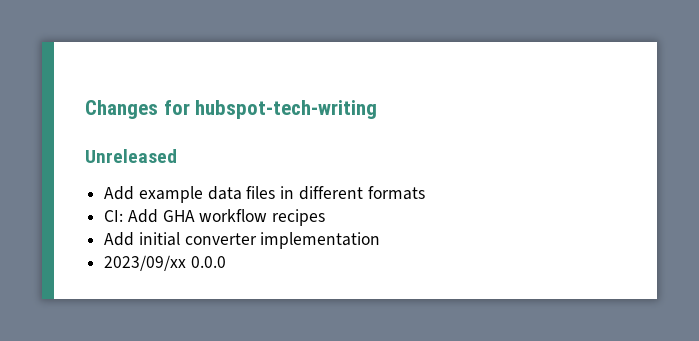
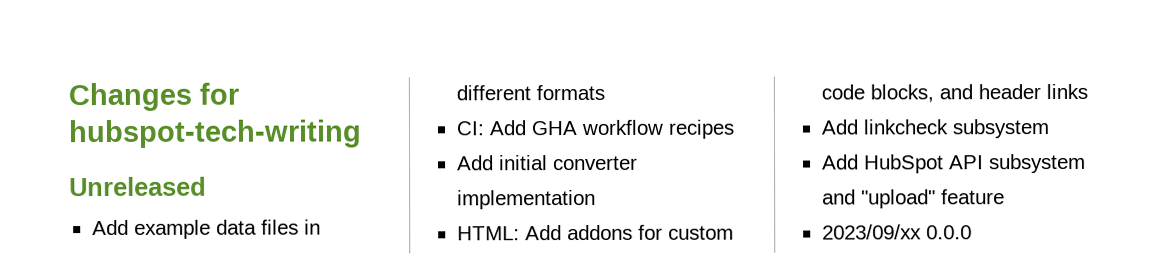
(381, 240) none -> [456,224,734,241] [820,83,1088,103] [820,119,1049,139] [821,153,1086,174] [821,189,1005,209] // HTML: Add addons for custom code blocks, and header links // Add linkcheck subsystem // Add HubSpot API subsystem and "upload" feature

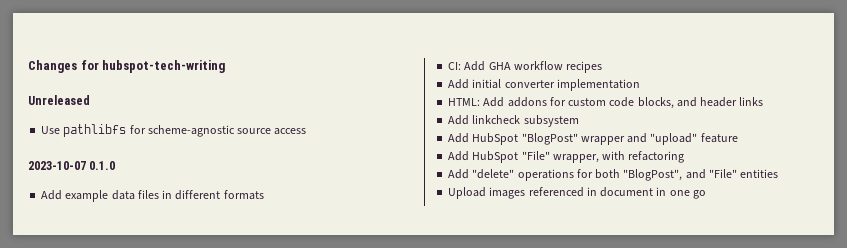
(207, 186) none -> [41,124,307,137] [28,161,116,170] // Use pathlibfs for scheme-agnostic source access // 2023-10-07 0.1.0
[948,153,1086,174] API subsystem -> [521,133,625,145] "BlogPost" wrapper
[821,224,972,240] 2023/09/xx 0.0.0 -> [448,151,685,163] [448,169,779,181] [448,187,706,199] Add HubSpot "File" wrapper, with refactoring // Add "delete" operations for both "BlogPost", and "File" entities // Upload images referenced in document in one go

